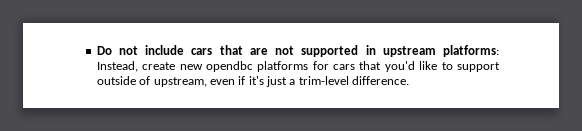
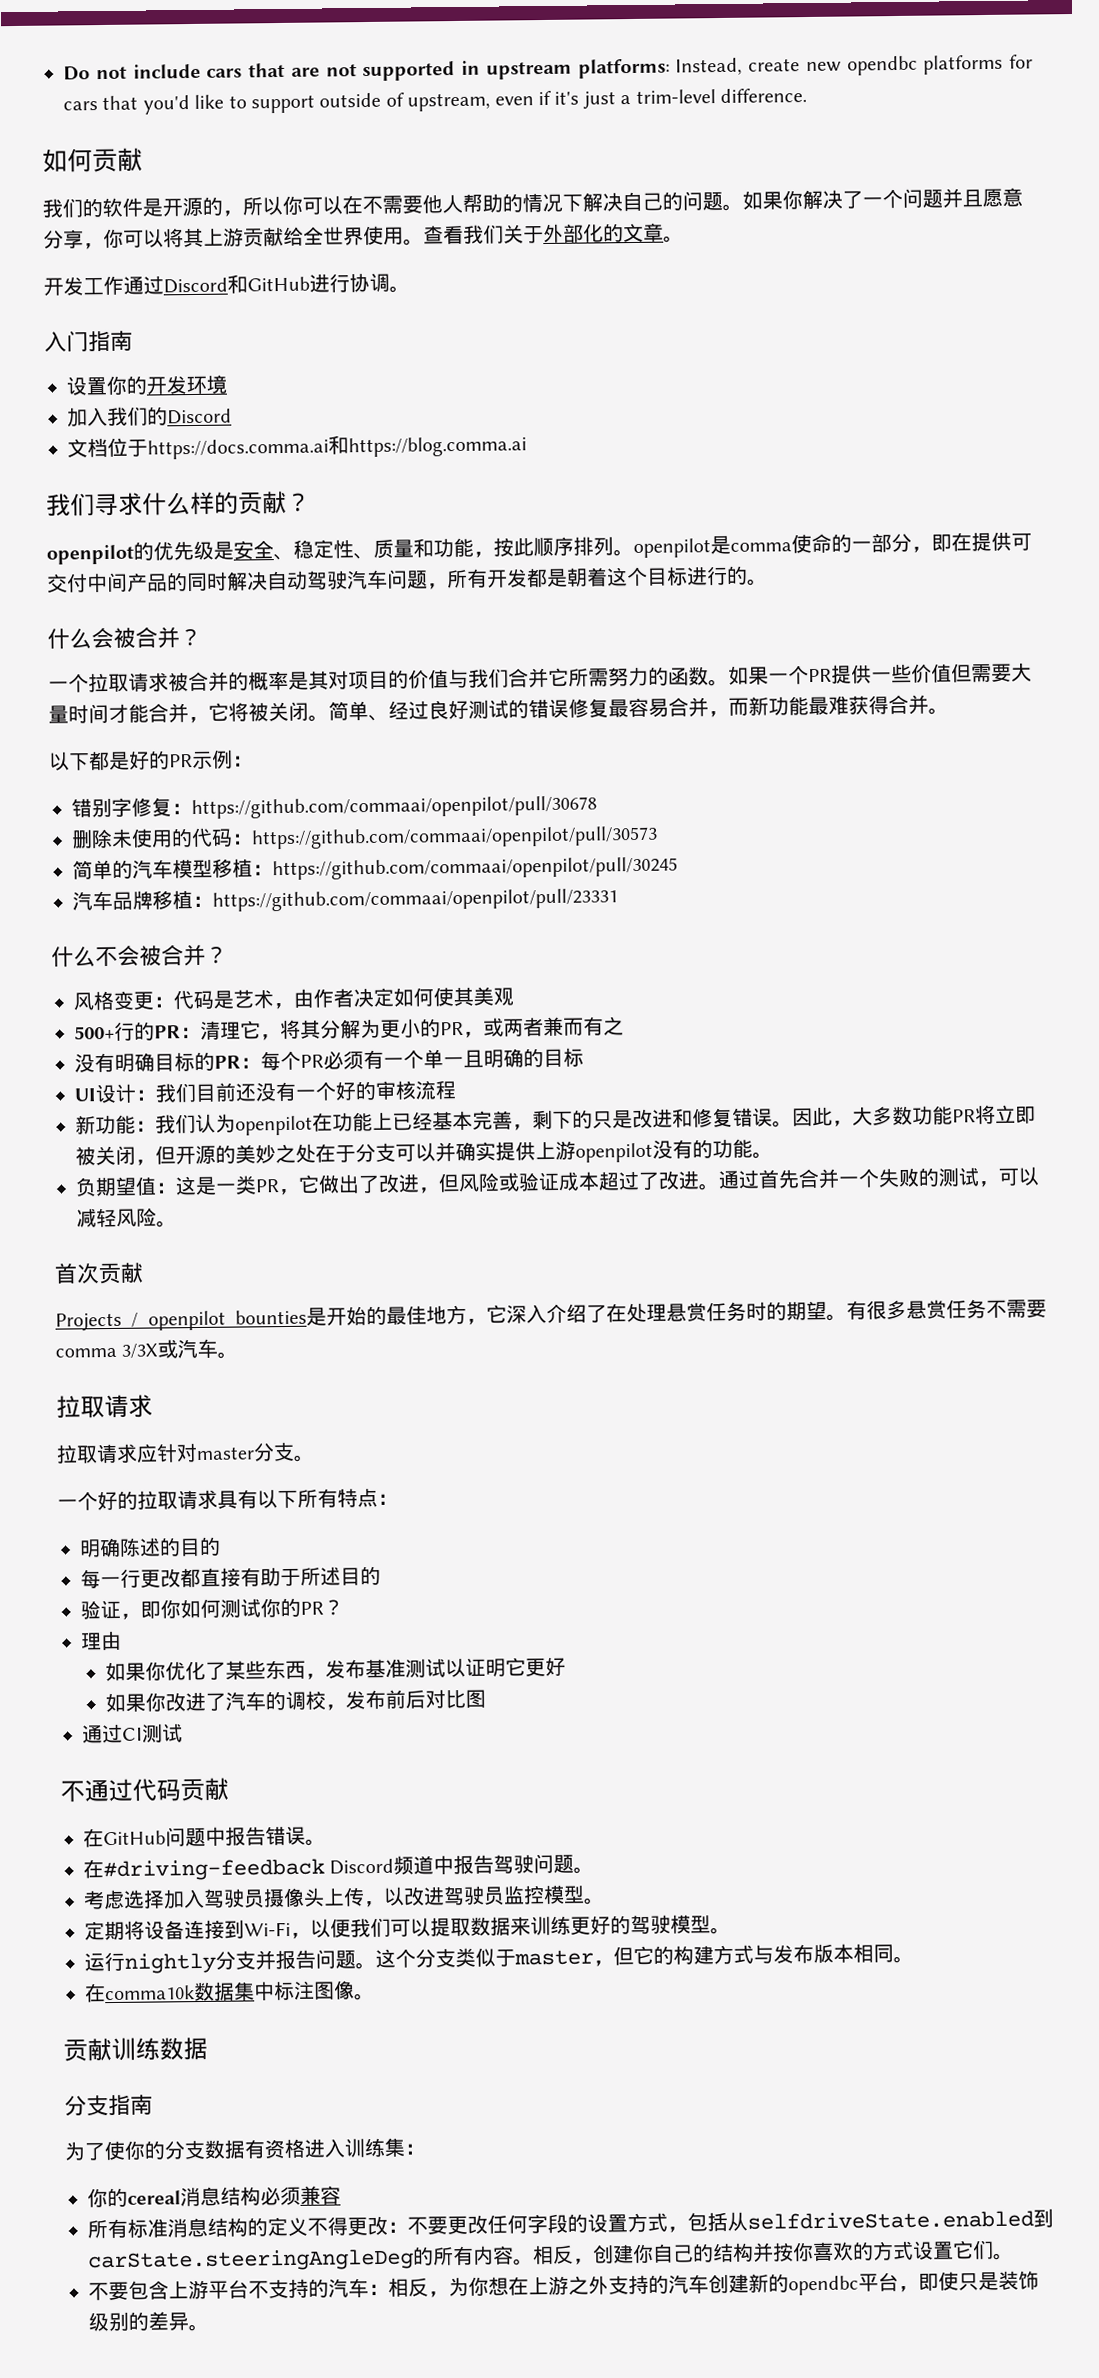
(410, 80) none -> [42,147,143,173] [42,187,1023,218] [43,222,684,250] [43,272,410,296] [44,330,133,353] [66,374,227,396] [67,406,232,428] [67,435,527,460] [46,490,311,517] [46,531,1032,565] [46,565,768,593] [47,626,202,650] [48,662,1032,693] [48,694,949,724] [49,749,253,771] [71,795,597,820] [71,825,658,850] [72,856,678,881] [72,888,618,912] [51,944,228,968] [73,986,514,1011] [74,1016,624,1041] [74,1047,584,1073] [74,1080,456,1104] [75,1104,1036,1136] [75,1138,773,1166] [75,1166,1039,1197] [76,1207,177,1228] [54,1262,144,1285] [55,1299,1047,1332] [55,1338,239,1359] [56,1394,153,1419] [56,1441,315,1464] [57,1487,398,1511] [79,1536,221,1558] [80,1565,381,1589] [80,1597,344,1620] [80,1630,122,1651] [104,1656,566,1682] [104,1689,486,1713] [82,1723,183,1744] [60,1777,229,1803] [83,1825,326,1848] [83,1853,595,1882] [83,1884,605,1910] [84,1914,731,1941] [84,1943,914,1974] [84,1980,375,2003] [63,2036,208,2062] [64,2094,153,2117] [64,2137,425,2161] [87,2185,341,2208] [87,2208,1054,2239] [88,2240,1014,2273] [88,2270,1039,2301] [88,2311,209,2332] // 如何贡献 // 我们的软件是开源的，所以你可以在不需要他人帮助的情况下解决自己的问题。如果你解决了一个问题并且愿意分享，你可以将其上游贡献给全世界使用。查看我们关于外部化的文章。 // 开发工作通过Discord和GitHub进行协调。 // 入门指南 // 设置你的开发环境 // 加入我们的Discord // 文档位于https://docs.comma.ai和https://blog.comma.ai // 我们寻求什么样的贡献？ // openpilot的优先级是安全、稳定性、质量和功能，按此顺序排列。openpilot是comma使命的一部分，即在提供可交付中间产品的同时解决自动驾驶汽车问题，所有开发都是朝着这个目标进行的。 // 什么会被合并？ // 一个拉取请求被合并的概率是其对项目的价值与我们合并它所需努力的函数。如果一个PR提供一些价值但需要大量时间才能合并，它将被关闭。简单、经过良好测试的错误修复最容易合并，而新功能最难获得合并。 // 以下都是好的PR示例： // 错别字修复：https://github.com/commaai/openpilot/pull/30678 // 删除未使用的代码：https://github.com/commaai/openpilot/pull/30573 // 简单的汽车模型移植：https://github.com/commaai/openpilot/pull/30245 // 汽车品牌移植：https://github.com/commaai/openpilot/pull/23331 // 什么不会被合并？ // 风格变更：代码是艺术，由作者决定如何使其美观 // 500+行的PR：清理它，将其分解为更小的PR，或两者兼而有之 // 没有明确目标的PR：每个PR必须有一个单一且明确的目标 // UI设计：我们目前还没有一个好的审核流程 // 新功能：我们认为openpilot在功能上已经基本完善，剩下的只是改进和修复错误。因此，大多数功能PR将立即被关闭，但开源的美妙之处在于分支可以并确实提供上游openpilot没有的功能。 // 负期望值：这是一类PR，它做出了改进，但风险或验证成本超过了改进。通过首先合并一个失败的测试，可以减轻风险。 // 首次贡献 // Projects / openpilot bounties是开始的最佳地方，它深入介绍了在处理悬赏任务时的期望。有很多悬赏任务不需要comma 3/3X或汽车。 // 拉取请求 // 拉取请求应针对master分支。 // 一个好的拉取请求具有以下所有特点： // 明确陈述的目的 // 每一行更改都直接有助于所述目的 // 验证，即你如何测试你的PR？ // 理由 // 如果你优化了某些东西，发布基准测试以证明它更好 // 如果你改进了汽车的调校，发布前后对比图 // 通过CI测试 // 不通过代码贡献 // 在GitHub问题中报告错误。 // 在#driving-feedback Discord频道中报告驾驶问题。 // 考虑选择加入驾驶员摄像头上传，以改进驾驶员监控模型。 // 定期将设备连接到Wi-Fi，以便我们可以提取数据来训练更好的驾驶模型。 // 运行nightly分支并报告问题。这个分支类似于master，但它的构建方式与发布版本相同。 // 在comma10k数据集中标注图像。 // 贡献训练数据 // 分支指南 // 为了使你的分支数据有资格进入训练集： // 你的cereal消息结构必须兼容 // 所有标准消息结构的定义不得更改：不要更改任何字段的设置方式，包括从selfdriveState.enabled到carState.steeringAngleDeg的所有内容。相反，创建你自己的结构并按你喜欢的方式设置它们。 // 不要包含上游平台不支持的汽车：相反，为你想在上游之外支持的汽车创建新的opendbc平台，即使只是装饰级别的差异。

